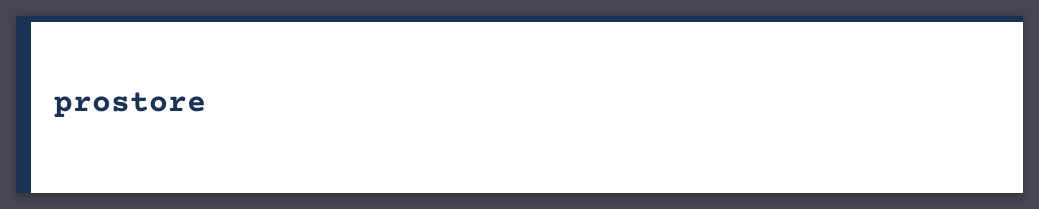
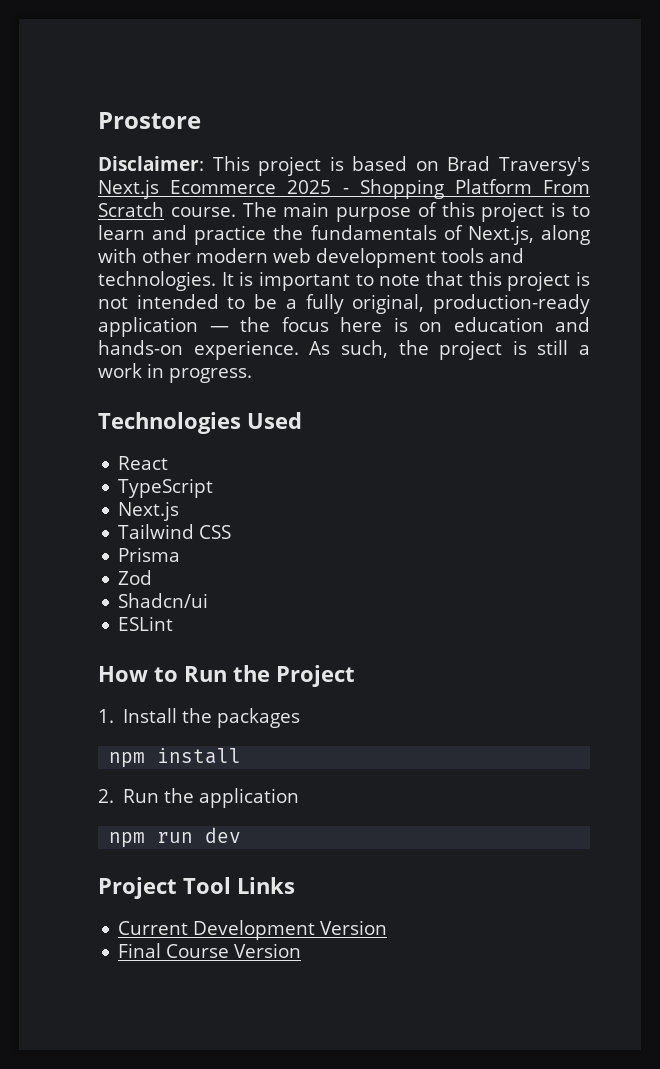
[54,92,206,117] prostore -> [98,112,201,129] [98,156,590,176] [98,179,590,199] [98,202,590,222] [98,225,590,245] [98,248,524,268] [98,271,591,291] [98,294,590,314] [98,317,590,337] [98,340,590,360] [98,363,252,383] [98,412,302,434] [118,456,169,470] [118,478,214,498] [118,501,180,521] [118,524,232,539] [118,547,181,562] [118,570,153,585] [118,593,209,608] [118,616,174,631] [98,665,355,687] [98,708,301,728] [109,748,242,768] [98,788,300,808] [109,827,242,848] [98,877,295,899] [118,920,388,940] [118,943,302,958] Prostore // Disclaimer: This project is based on Brad Traversy's Next.js Ecommerce 2025 - Shopping Platform From Scratch course. The main purpose of this project is to learn and practice the fundamentals of Next.js, along with other modern web development tools and technologies. It is important to note that this project is not intended to be a fully original, production-ready application — the focus here is on education and hands-on experience. As such, the project is still a work in progress. // Technologies Used // React // TypeScript // Next.js // Tailwind CSS // Prisma // Zod // Shadcn/ui // ESLint // How to Run the Project // 1. Install the packages // npm install // 2. Run the application // npm run dev // Project Tool Links // Current Development Version // Final Course Version

